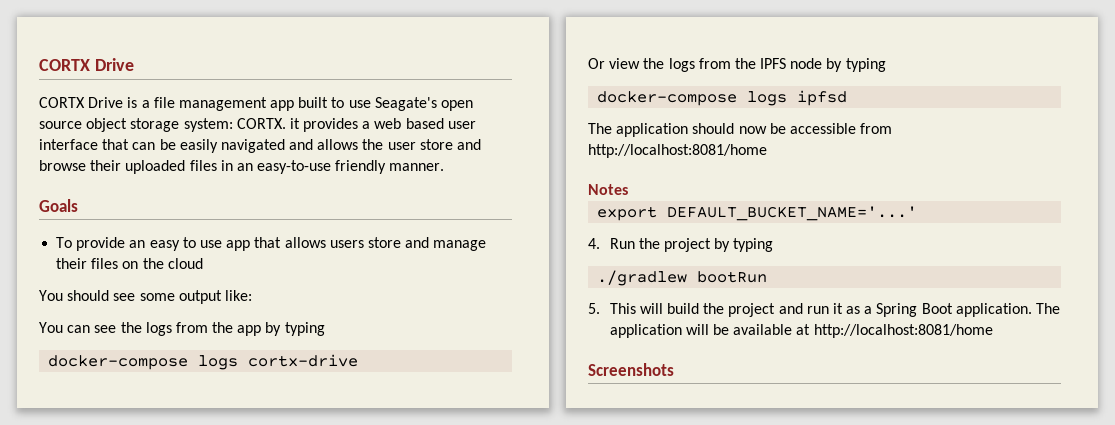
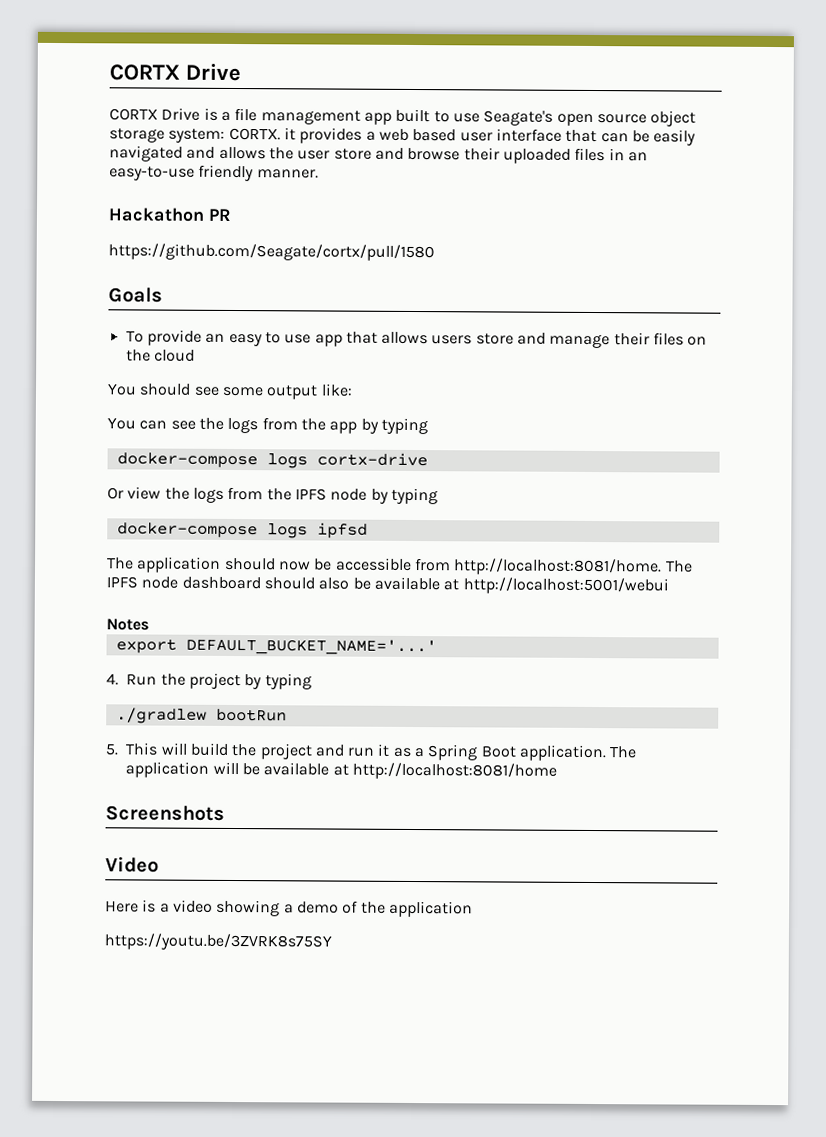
(445, 167) none -> [108,207,232,222] [108,243,435,262] // Hackathon PR // https://github.com/Seagate/cortx/pull/1580
[588,144,767,158] http://localhost:8081/home -> [453,558,693,576] [106,576,669,595] http://localhost:8081/home. The IPFS node dashboard should also be available at http://localhost:5001/webui
(674, 369) none -> [105,856,159,873] [105,899,473,918] [104,933,332,951] // Video // Here is a video showing a demo of the application // https://youtu.be/3ZVRK8s75SY

